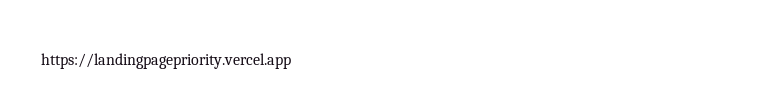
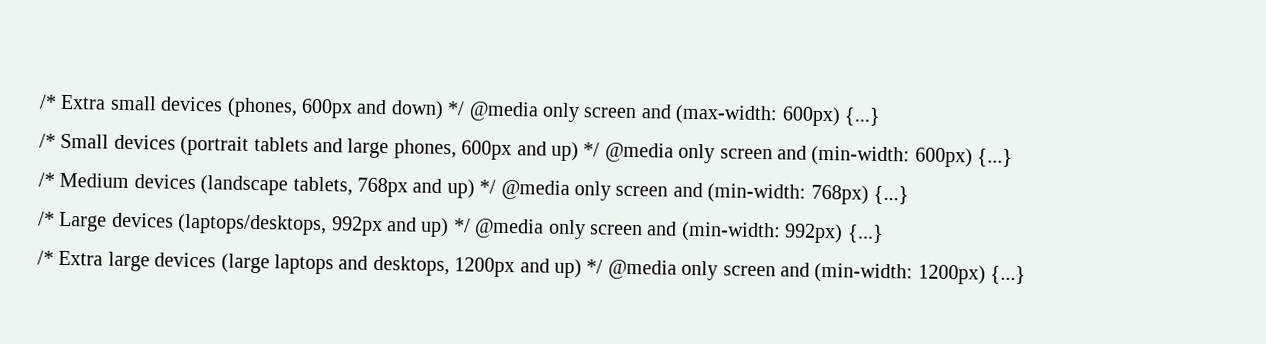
[41,53,291,69] https://landingpagepriority.vercel.app -> [39,94,881,127] [39,133,1014,168] [38,172,909,205] [38,211,884,244] [37,250,1027,285] /* Extra small devices (phones, 600px and down) */ @media only screen and (max-width: 600px) {...} // /* Small devices (portrait tablets and large phones, 600px and up) */ @media only screen and (min-width: 600px) {...} // /* Medium devices (landscape tablets, 768px and up) */ @media only screen and (min-width: 768px) {...} // /* Large devices (laptops/desktops, 992px and up) */ @media only screen and (min-width: 992px) {...} // /* Extra large devices (large laptops and desktops, 1200px and up) */ @media only screen and (min-width: 1200px) {...}

